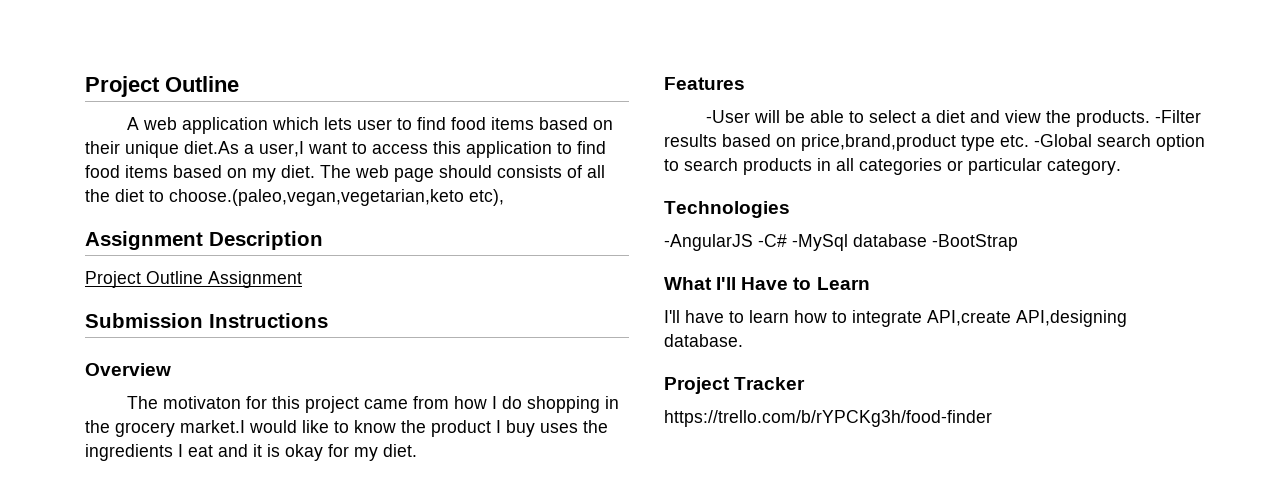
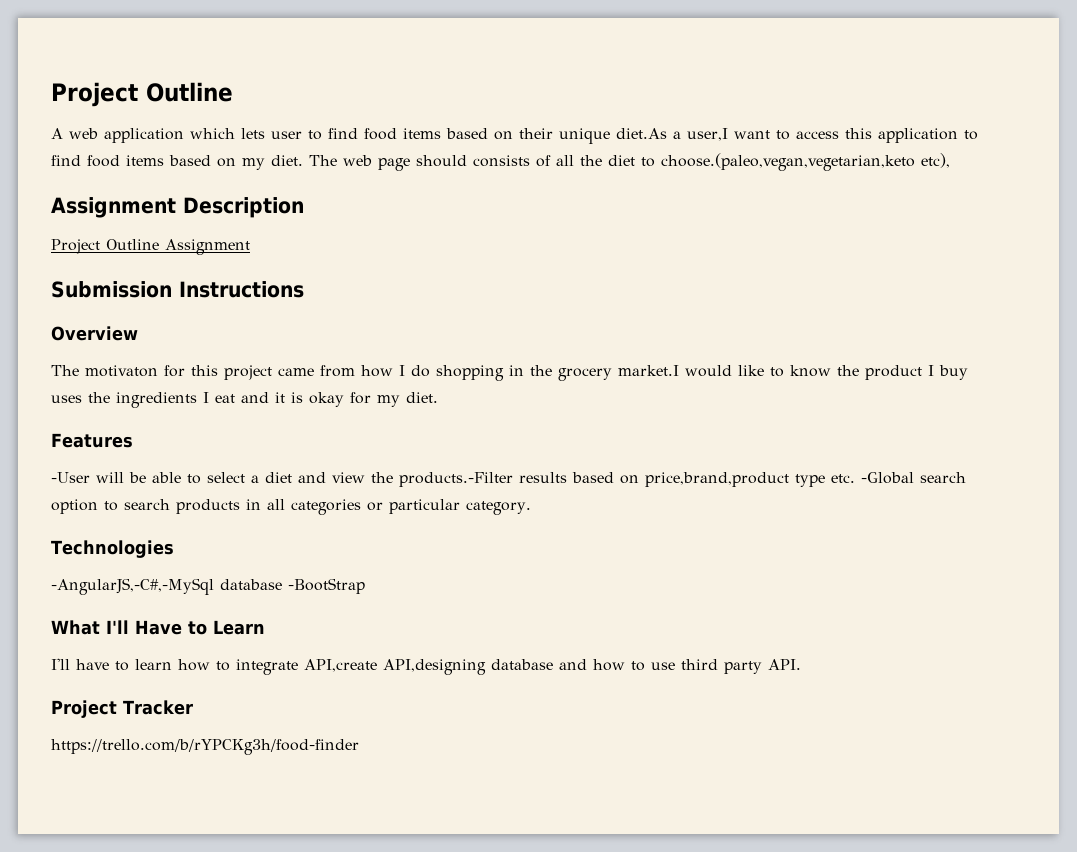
[1076,110,1202,127] products. -Filter -> [399,472,513,487] products.-Filter
[664,234,848,251] -AngularJS -C# -MySql -> [51,578,214,595] -AngularJS,-C#,-MySql
[664,334,743,347] database. -> [491,659,801,674] database and how to use third party API.

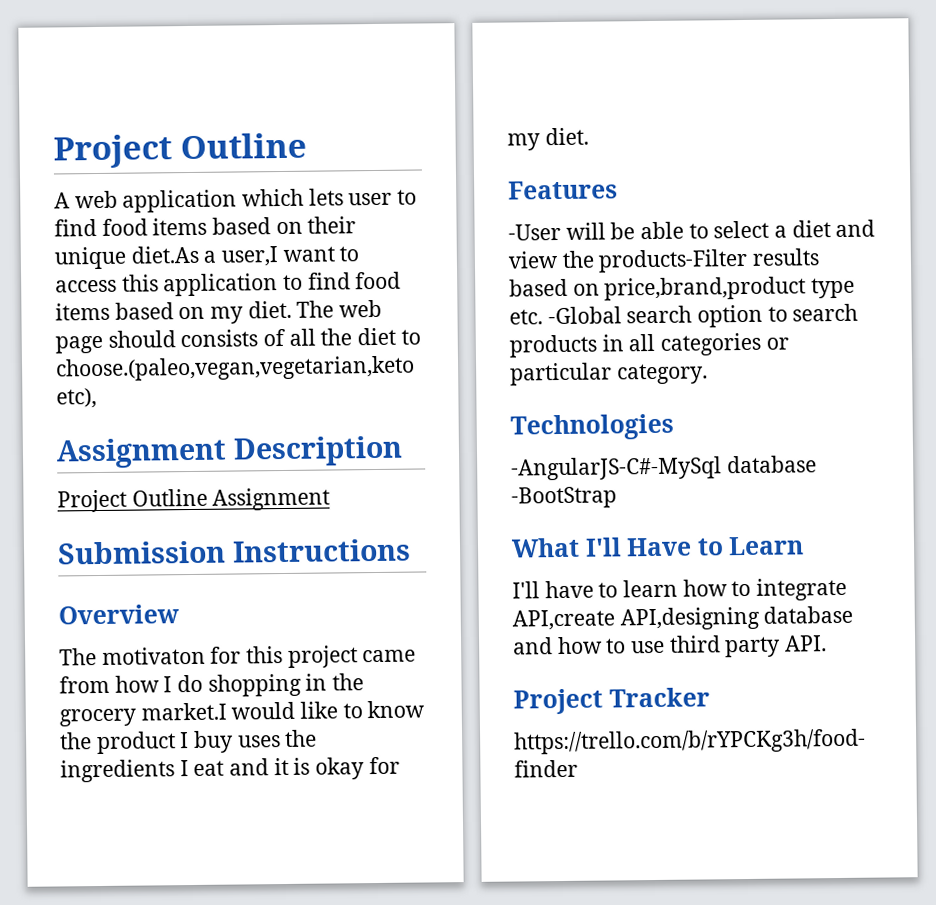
[399,472,513,487] products.-Filter -> [598,248,749,273] products-Filter
[51,578,214,595] -AngularJS,-C#,-MySql -> [511,456,722,481] -AngularJS-C#-MySql

